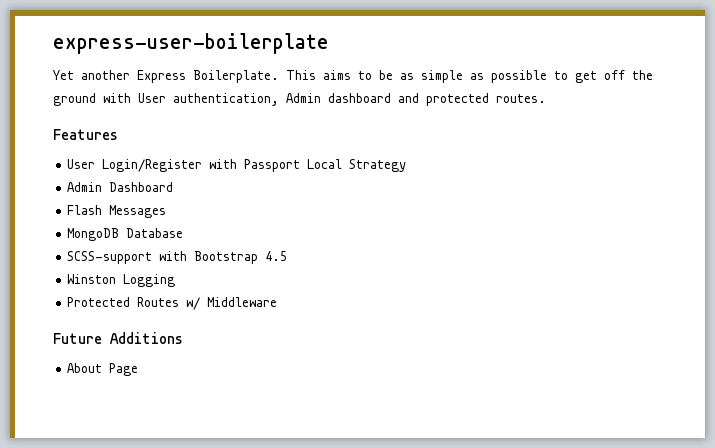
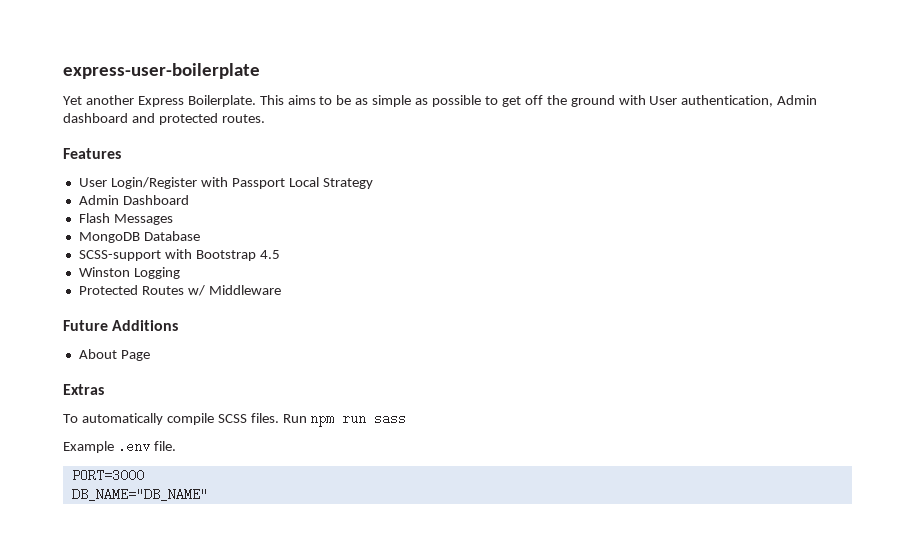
(139, 369) none -> [63,384,104,395] [63,412,407,427] [63,440,176,453] [71,469,144,482] [71,488,208,501] // Extras // To automatically compile SCSS files. Run npm run sass // Example .env file. // PORT=3000 // DB_NAME="DB_NAME"

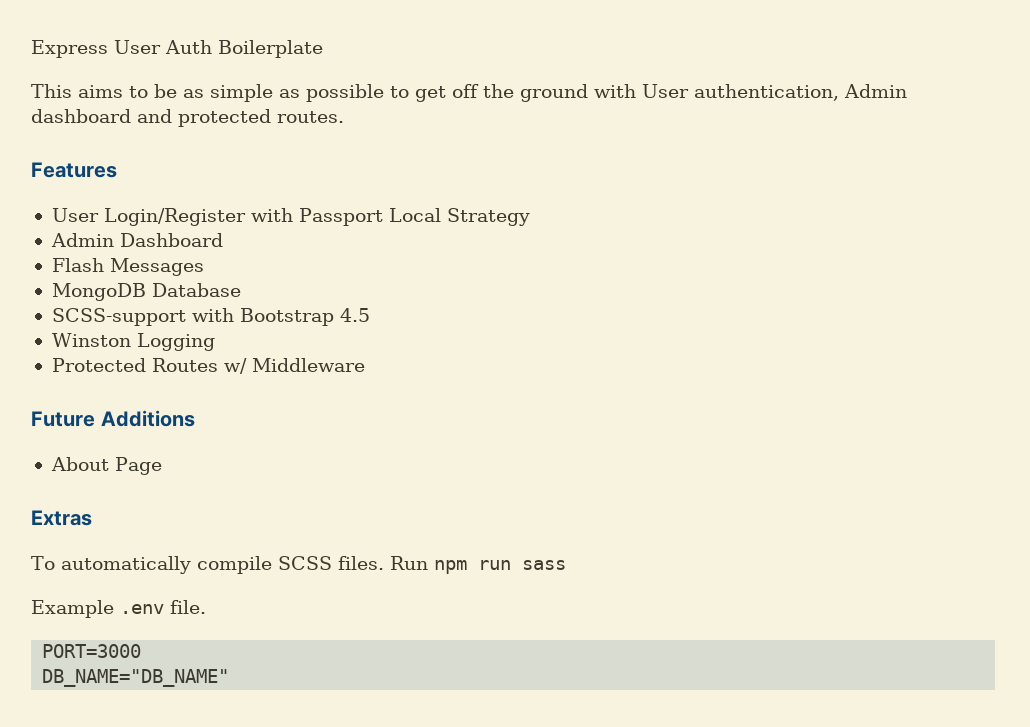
[63,63,260,79] [63,95,256,107] express-user-boilerplate // Yet another Express Boilerplate. -> [31,40,323,58] Express User Auth Boilerplate //

